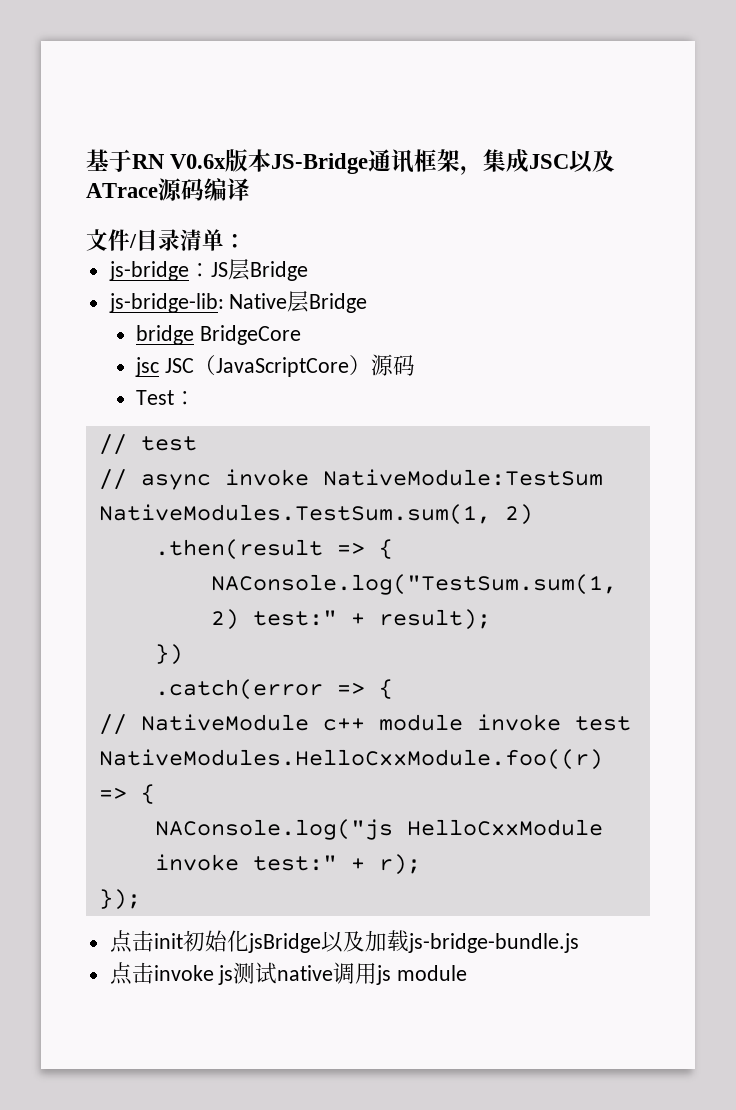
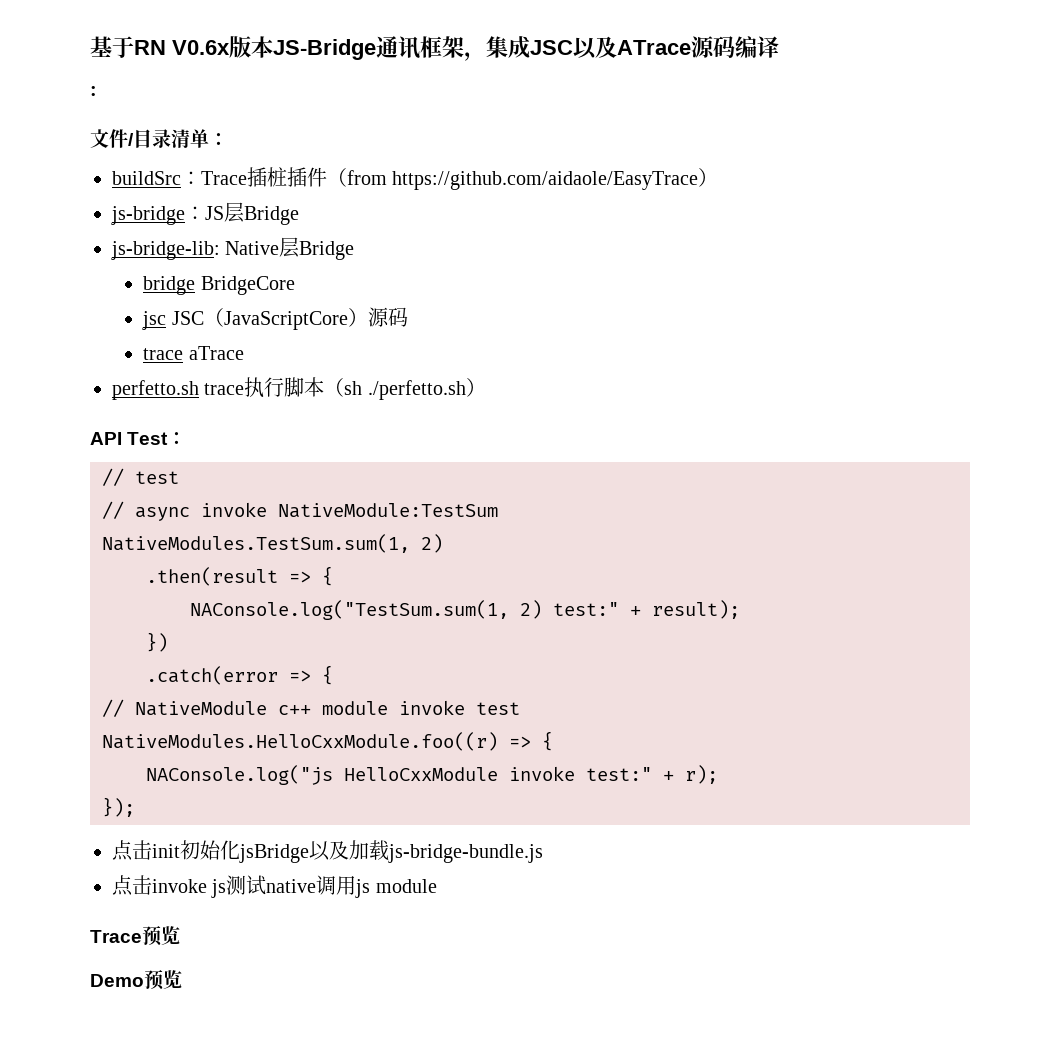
(250, 189) none -> [90,86,97,96] // :
(246, 241) none -> [112,167,719,190] // buildSrc：Trace插桩插件（from https://github.com/aidaole/EasyTrace）
(415, 365) none -> [143,346,244,360] [112,377,486,400] [90,432,122,445] trace aTrace // perfetto.sh trace执行脚本（sh ./perfetto.sh） // API
(468, 973) none -> [90,926,180,946] [90,970,182,990] // Trace预览 // Demo预览

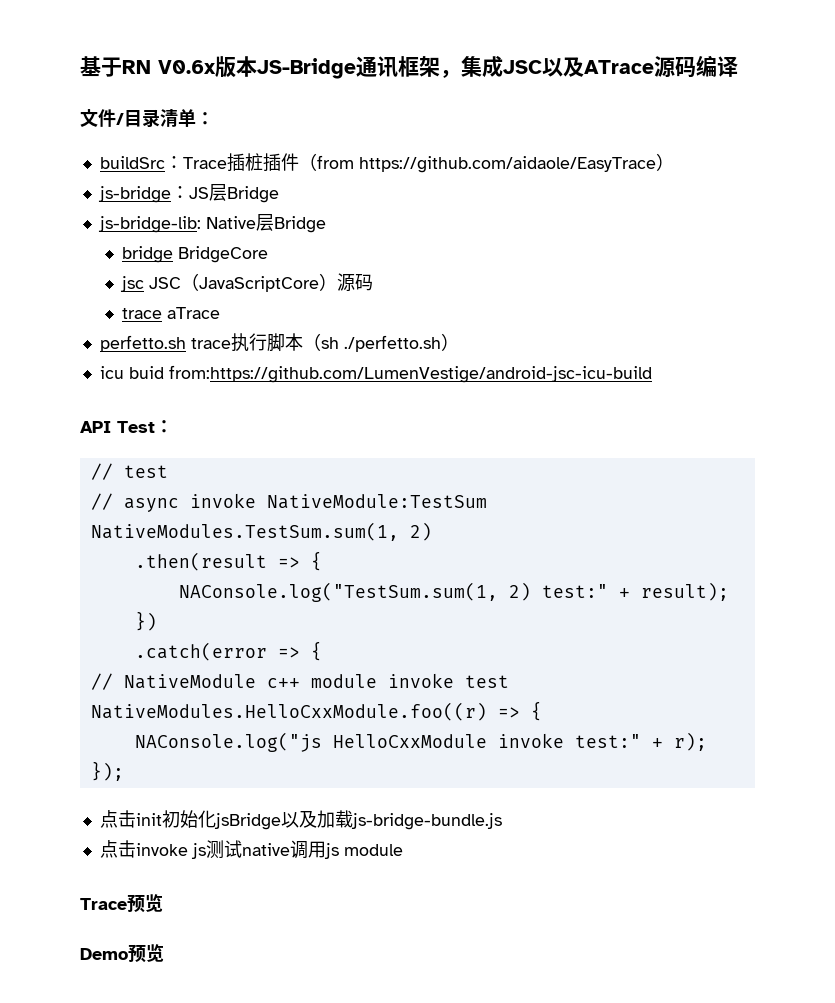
[90,86,97,96] // : -> (738, 66) none
(486, 387) none -> [99,365,652,383] // icu buid from:https://github.com/LumenVestige/android-jsc-icu-build

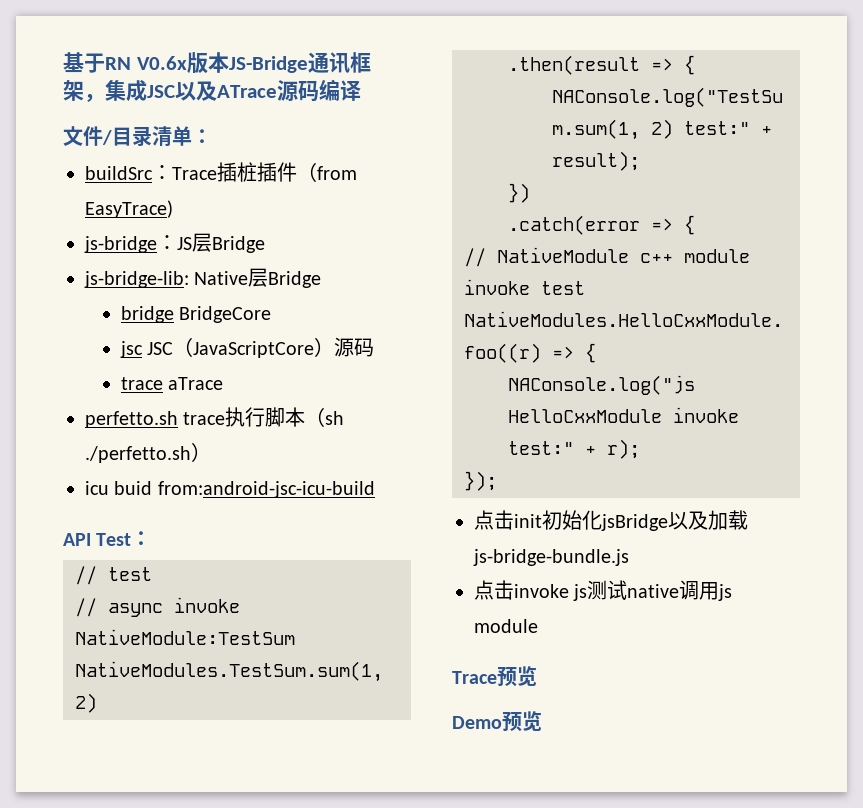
[358,153,674,173] https://github.com/aidaole/EasyTrace） -> [85,200,173,218] EasyTrace)
[168,365,652,383] from:https://github.com/LumenVestige/android-jsc-icu-build -> [157,481,375,498] from:android-jsc-icu-build

